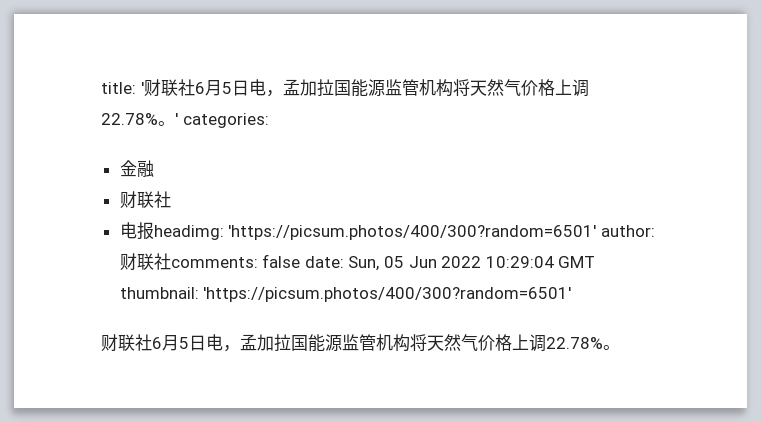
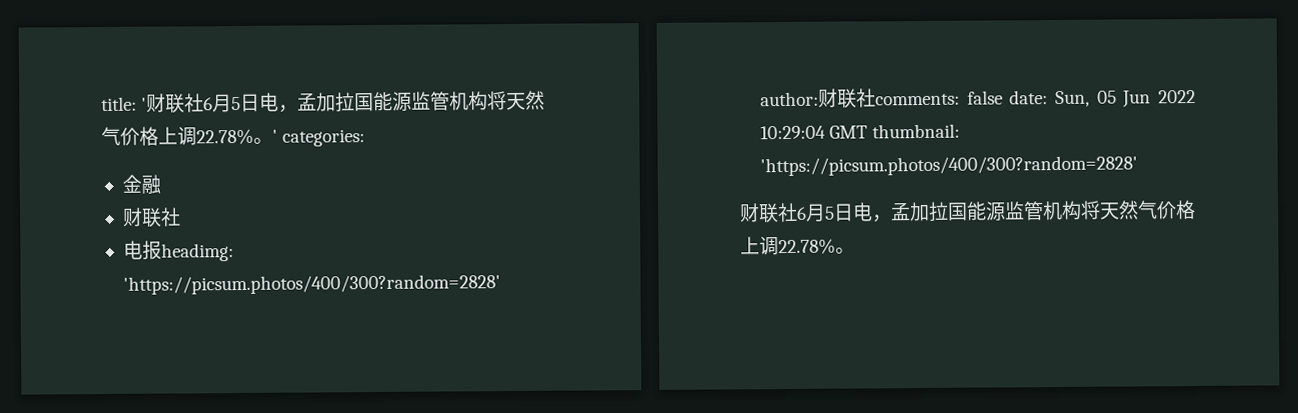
[228,225,597,240] 'https://picsum.photos/400/300?random=6501' -> [122,274,501,295] 'https://picsum.photos/400/300?random=2828'
[203,287,572,302] 'https://picsum.photos/400/300?random=6501' -> [759,155,1138,177] 'https://picsum.photos/400/300?random=2828'

